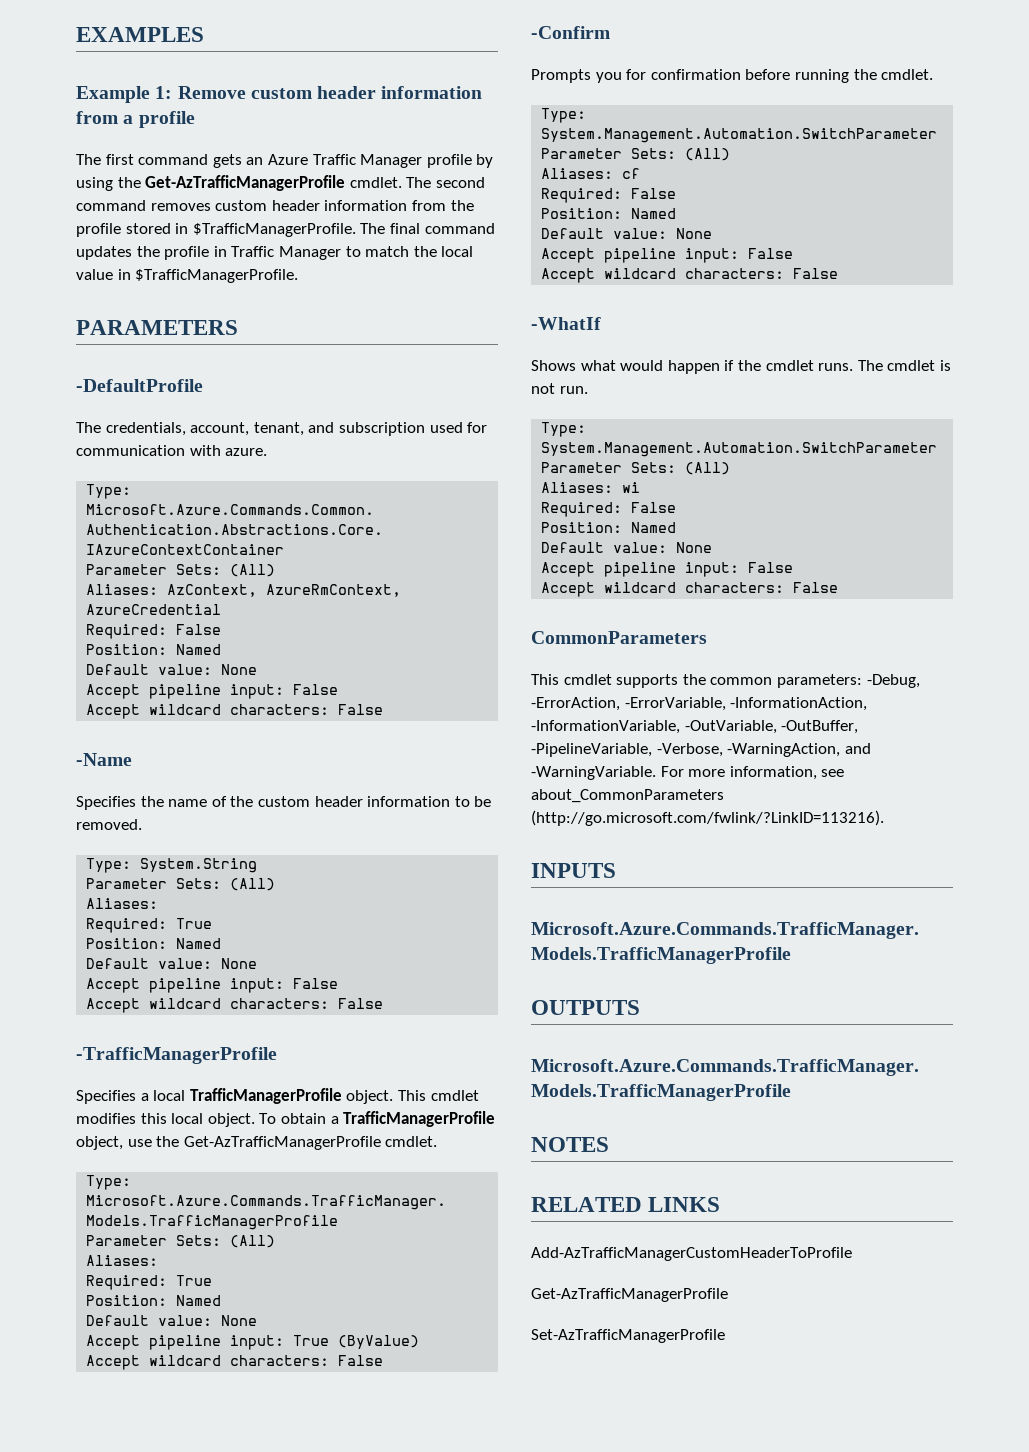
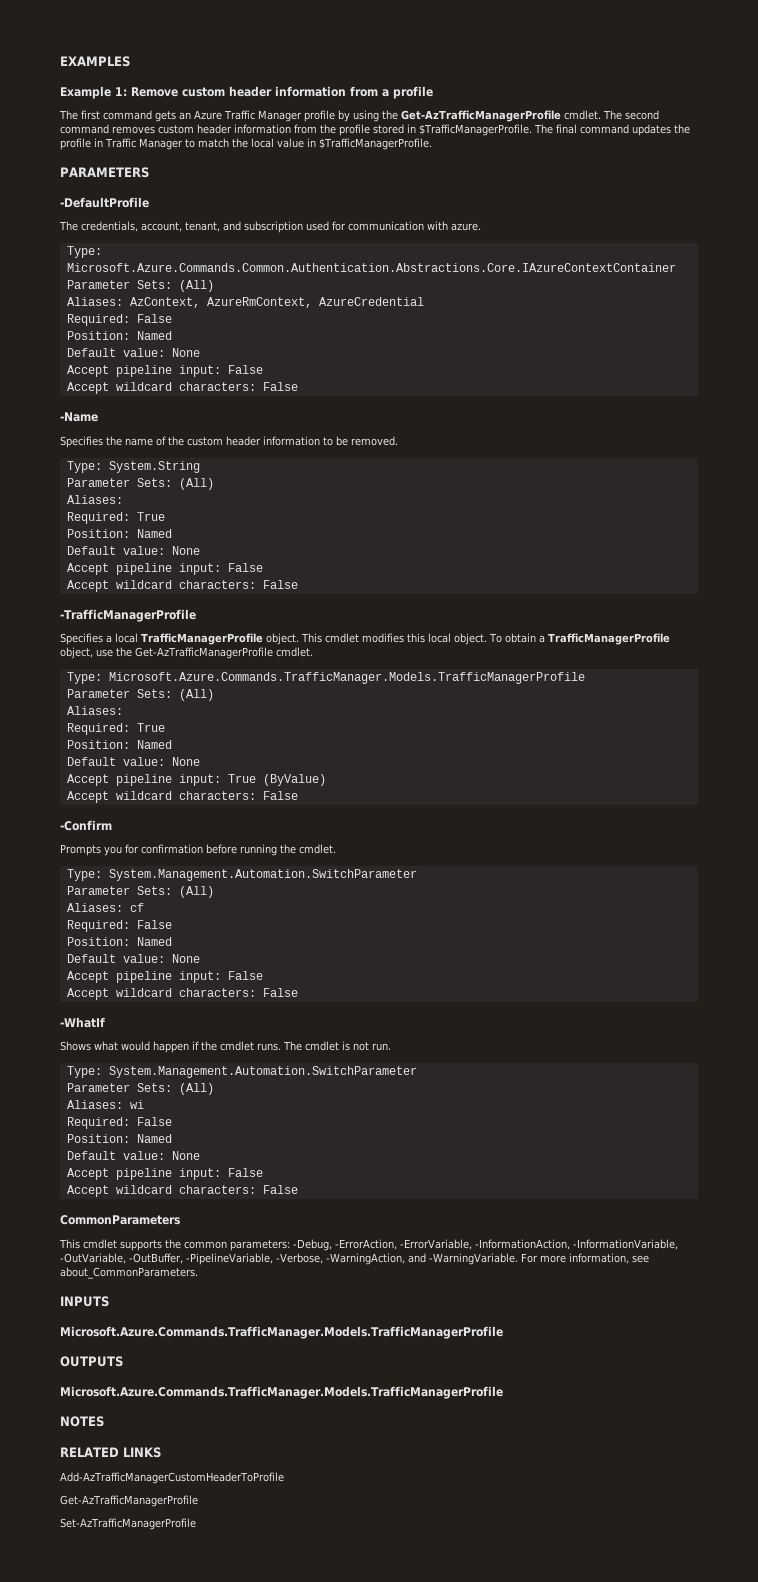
[531,789,724,803] [531,810,884,826] about_CommonParameters (http://go.microsoft.com/fwlink/?LinkID=113216). -> [60,1267,198,1279] about_CommonParameters.

